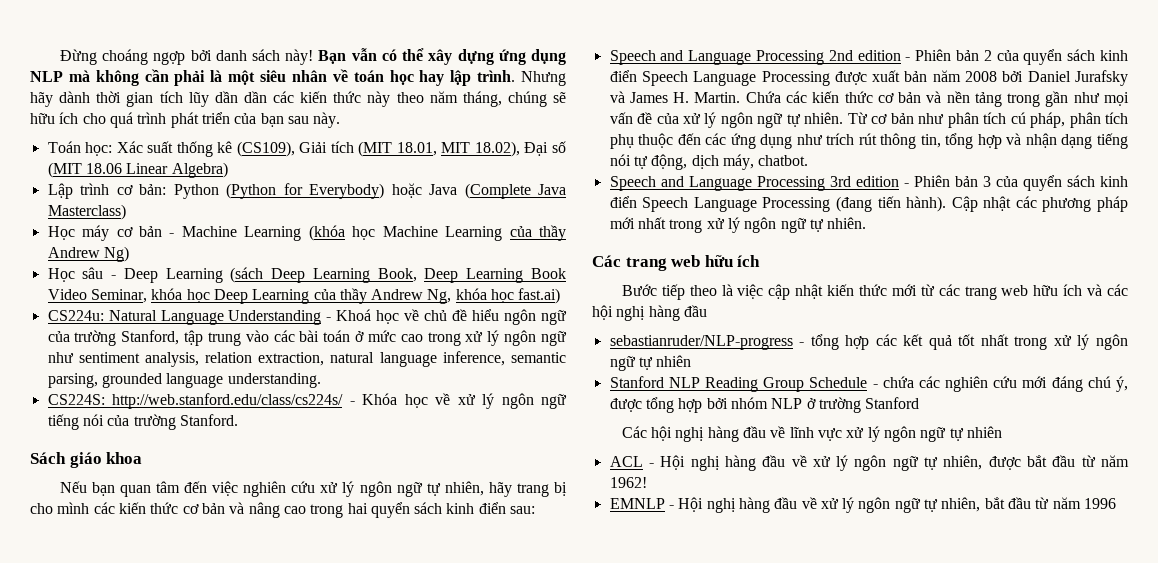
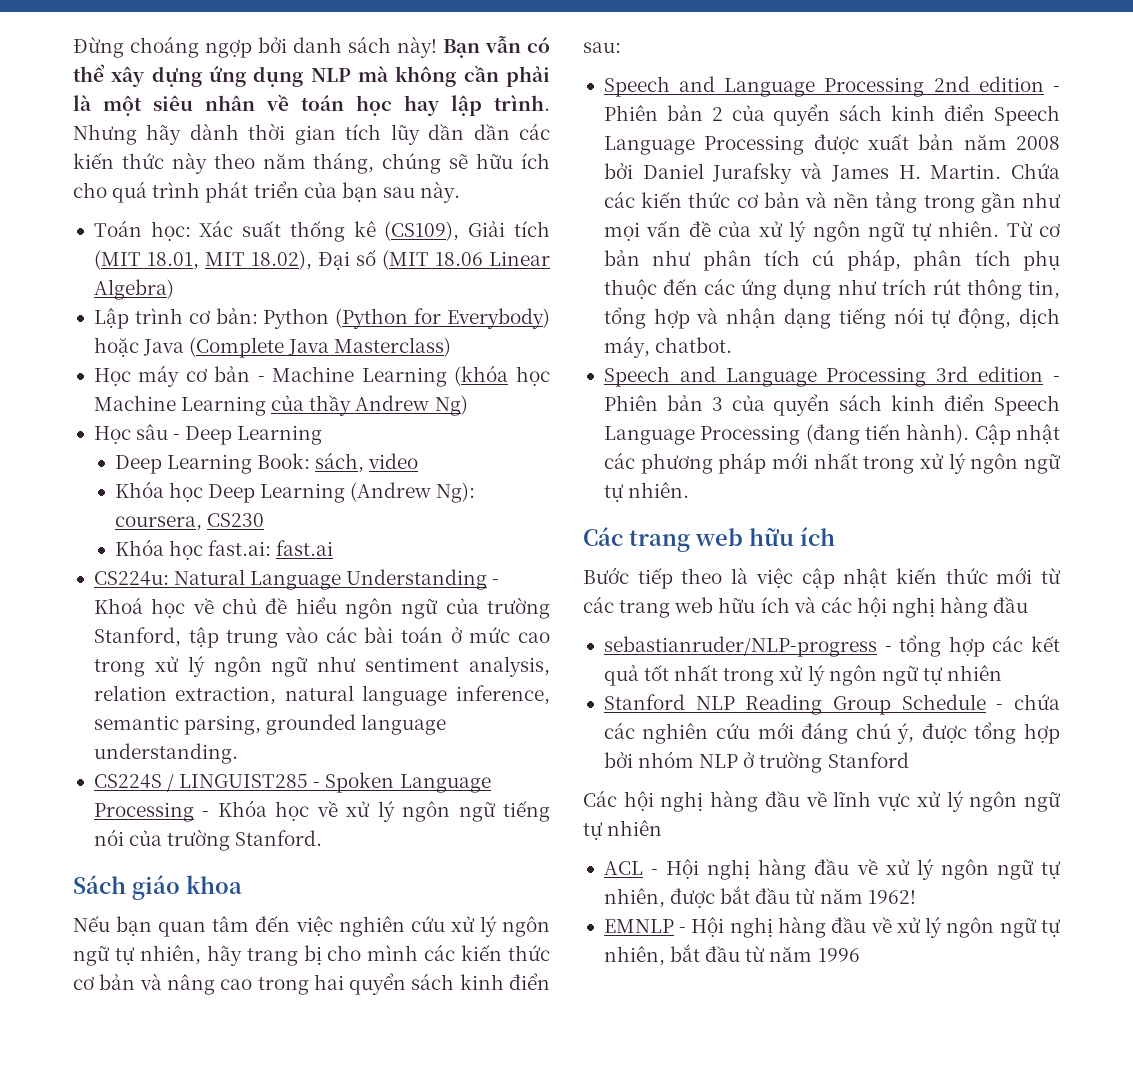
[230,267,566,283] [47,288,561,304] (sách Deep Learning Book, Deep Learning Book Video Seminar, khóa học Deep Learning của thầy Andrew Ng, khóa học fast.ai) -> [114,452,419,474] [114,481,476,503] [114,513,264,531] [114,539,334,560] // Deep Learning Book: sách, video // Khóa học Deep Learning (Andrew Ng): coursera, CS230 // Khóa học fast.ai: fast.ai
[47,393,344,409] CS224S: http://web.stanford.edu/class/cs224s/ -> [93,772,491,793] [93,802,194,822] CS224S / LINGUIST285 - Spoken Language Processing

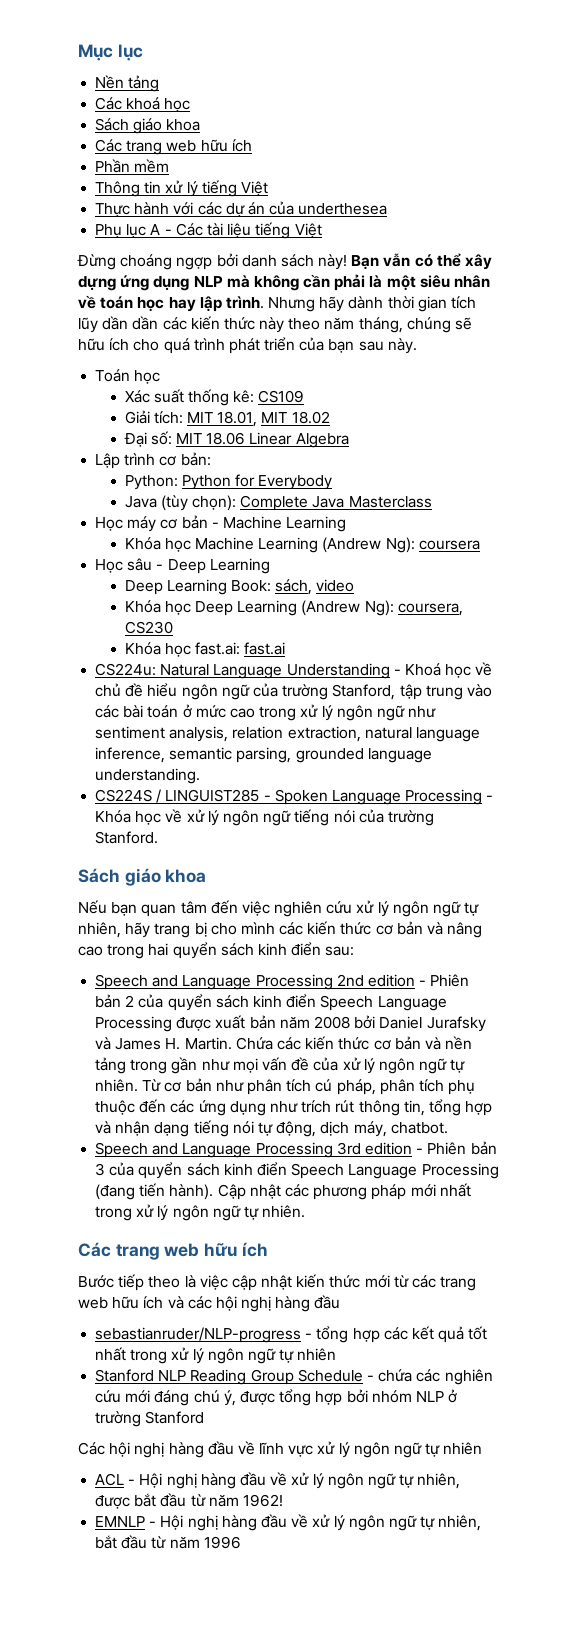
(73, 47) none -> [78,44,143,61] [95,75,160,92] [95,97,191,112] [95,118,201,134] [95,139,252,155] [95,159,170,173] [95,180,268,197] [95,201,388,217] [95,222,322,239] Mục lục // Nền tảng // Các khoá học // Sách giáo khoa // Các trang web hữu ích // Phần mềm // Thông tin xử lý tiếng Việt // Thực hành với các dự án của underthesea // Phụ lục A - Các tài liệu tiếng Việt //
[150,221,191,241] học: -> [134,370,161,384] học //
[353,221,550,241] [93,250,429,270] kê (CS109), Giải tích (MIT 18.01, MIT 18.02), Đại số (MIT -> [233,390,305,403] [124,410,330,427] [123,431,203,447] kê: CS109 // Giải tích: MIT 18.01, MIT 18.02 // Đại số: MIT
[93,279,174,300] Algebra) -> [295,433,349,448] Algebra
[263,308,550,329] [93,337,452,358] Python (Python for Everybody) hoặc Java (Complete Java Masterclass) -> [124,474,333,490] [124,495,432,511] // Python: Python for Everybody // Java (tùy chọn): Complete Java Masterclass
[454,365,509,386] (khóa -> [124,537,161,550] // Khóa
[271,395,468,416] của thầy Andrew Ng) -> [322,537,480,553] (Andrew Ng): coursera

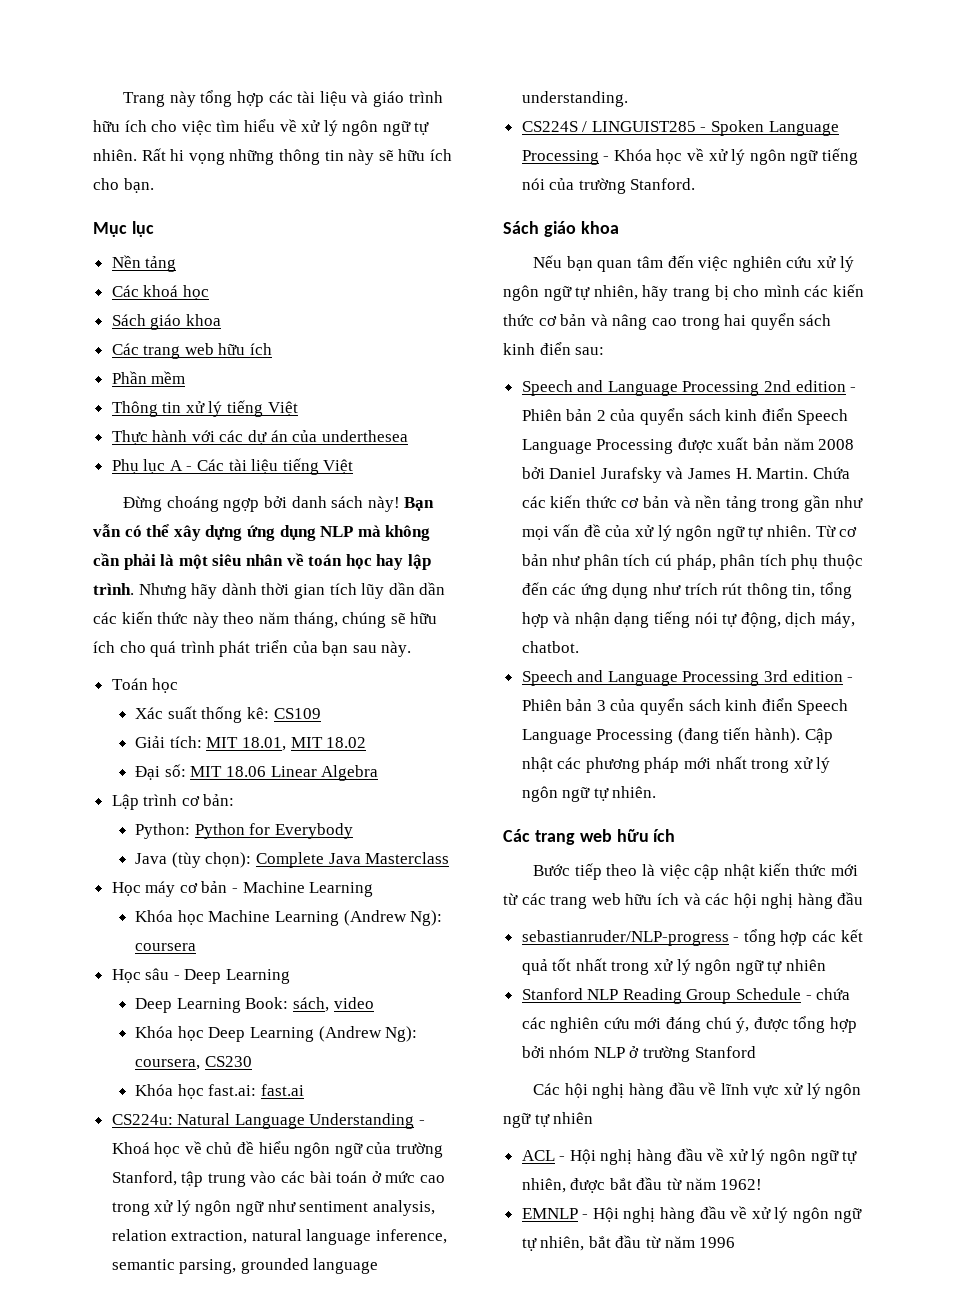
(78, 52) none -> [123,90,443,107] [93,119,430,136] [93,148,452,165] [93,178,154,193] Trang này tổng hợp các tài liệu và giáo trình hữu ích cho việc tìm hiểu về xử lý ngôn ngữ tự nhiên. Rất hi vọng những thông tin này sẽ hữu ích cho bạn. //

